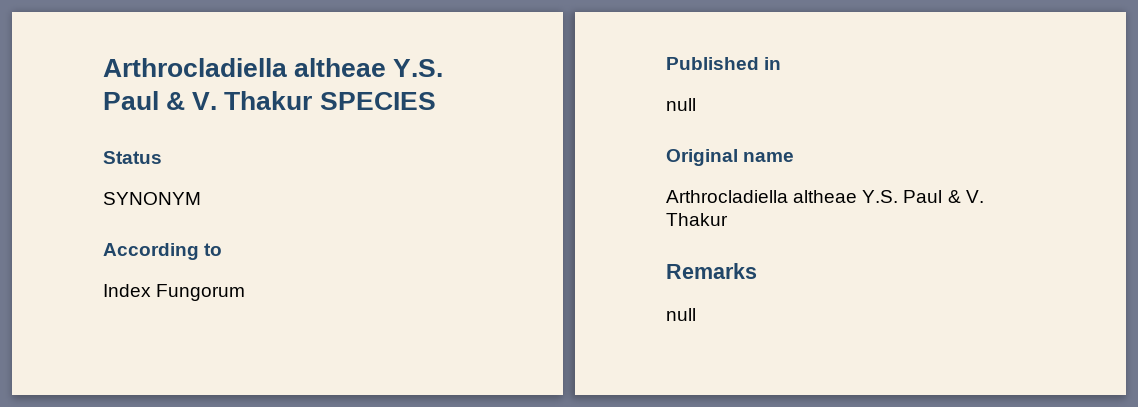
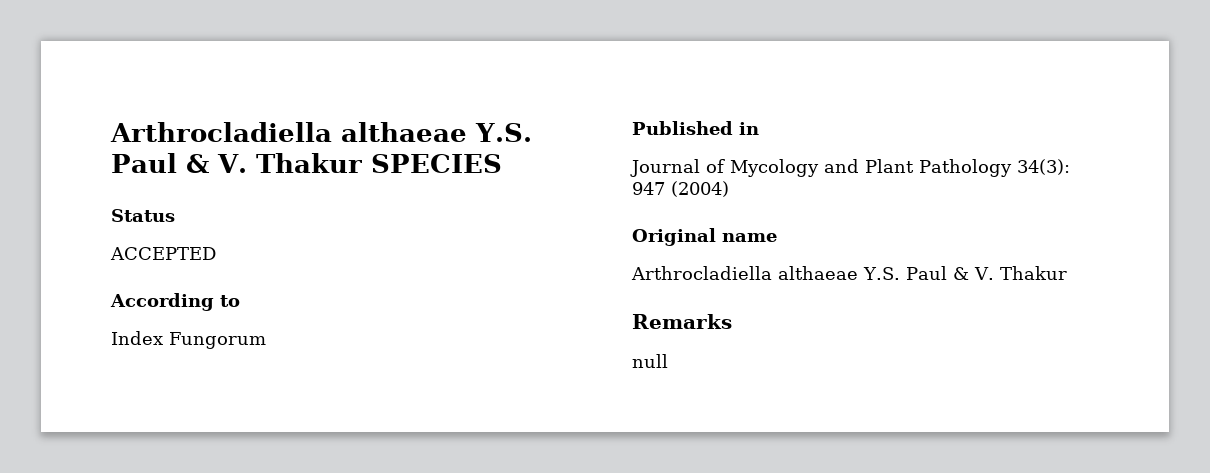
[103,58,387,77] Arthrocladiella altheae -> [110,122,467,142] Arthrocladiella althaeae
[103,192,201,205] SYNONYM -> [110,247,216,260] ACCEPTED
[666,98,696,111] null -> [630,159,1070,177] [632,181,729,197] Journal of Mycology and Plant Pathology 34(3): 947 (2004)
[793,190,858,203] altheae -> [778,266,858,280] althaeae

